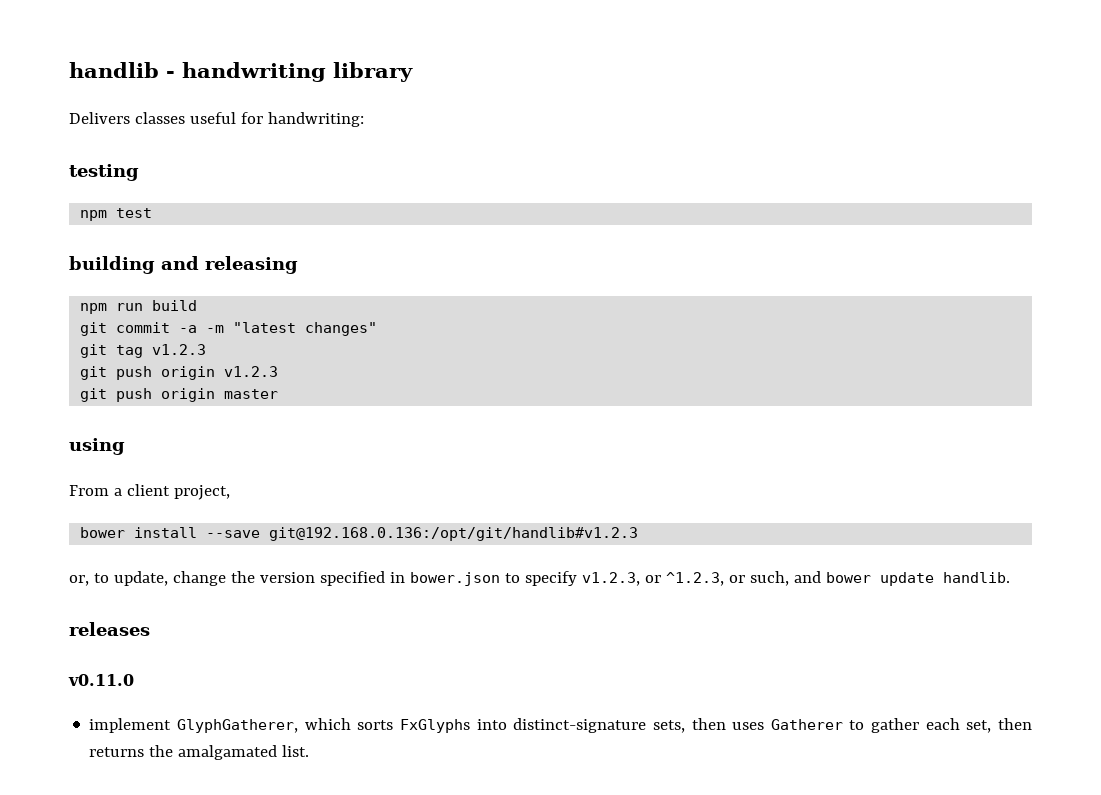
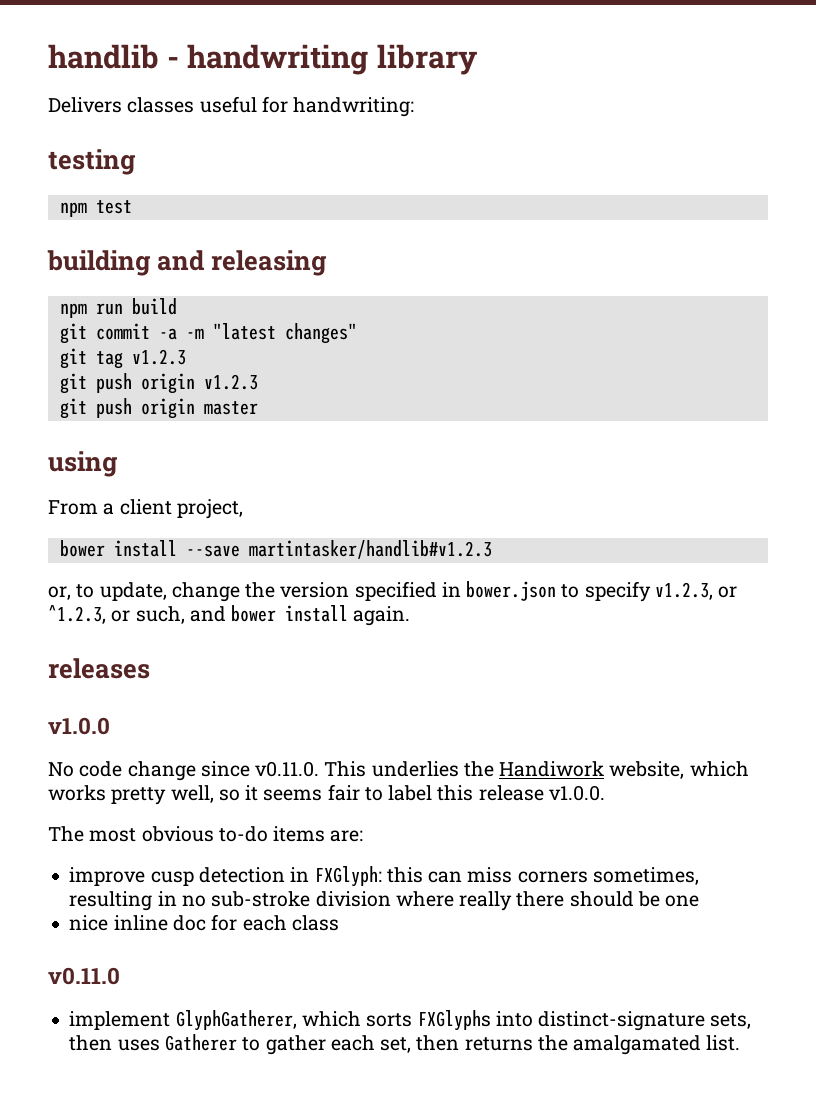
[269,527,639,541] git@192.168.0.136:/opt/git/handlib#v1.2.3 -> [248,540,492,559] martintasker/handlib#v1.2.3
[879,572,1010,586] update handlib. -> [285,605,411,626] install again.
(150, 629) none -> [48,717,110,735] [48,761,749,781] [48,784,605,805] [48,826,364,842] [69,866,699,887] [69,891,700,911] [69,914,339,931] // v1.0.0 // No code change since v0.11.0. This underlies the Handiwork website, which works pretty well, so it seems fair to label this release v1.0.0. // The most obvious to-do items are: // improve cusp detection in FXGlyph: this can miss corners sometimes, resulting in no sub-stroke division where really there should be one // nice inline doc for each class
[399,719,470,733] FxGlyphs -> [417,1010,491,1031] FXGlyphs

